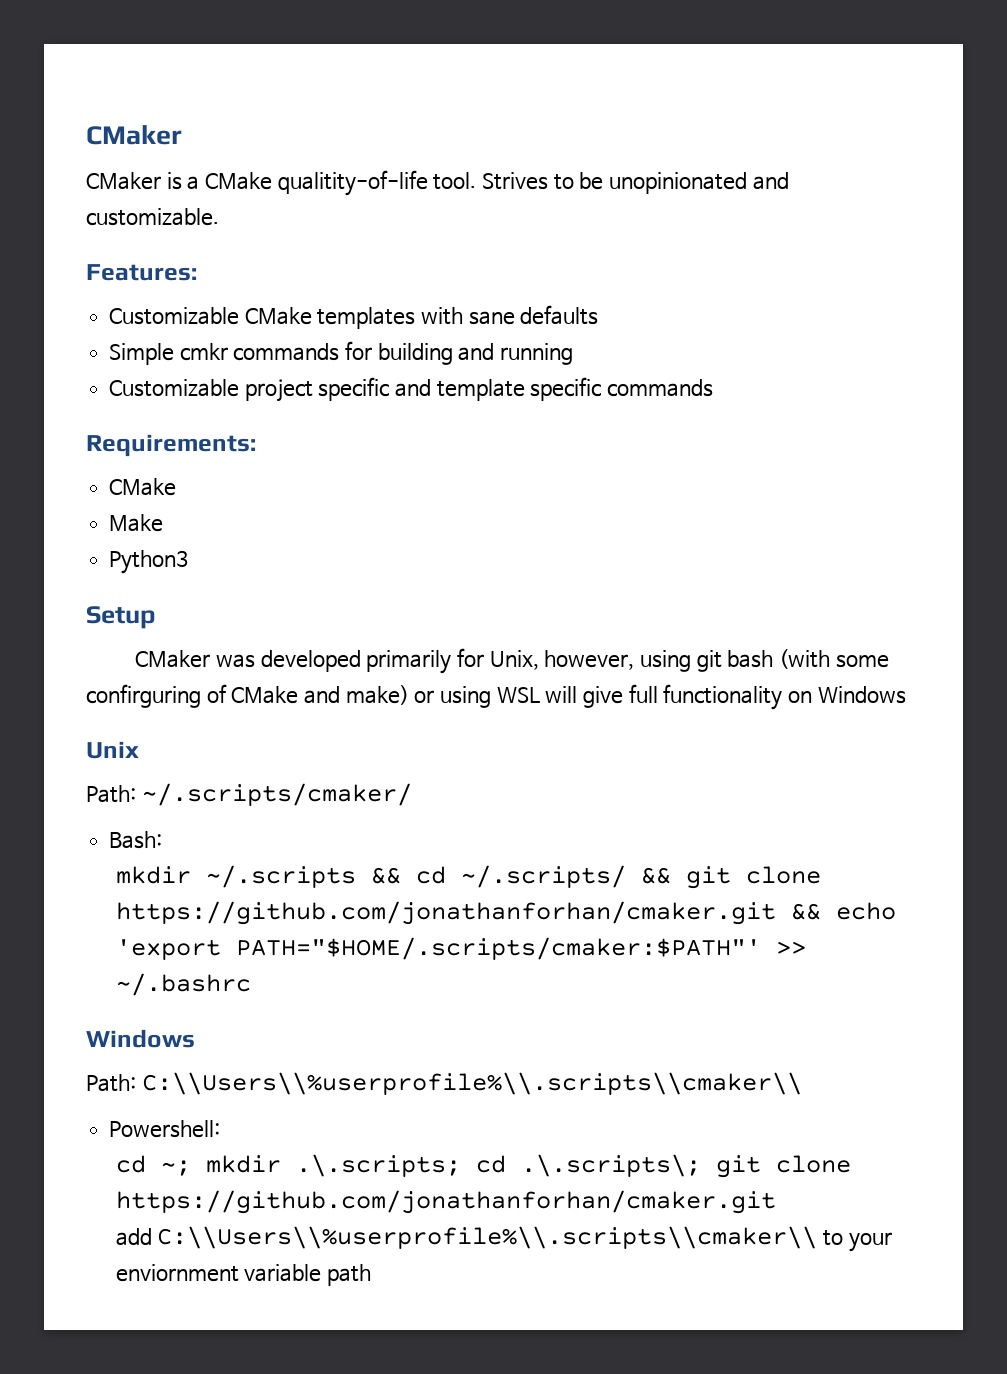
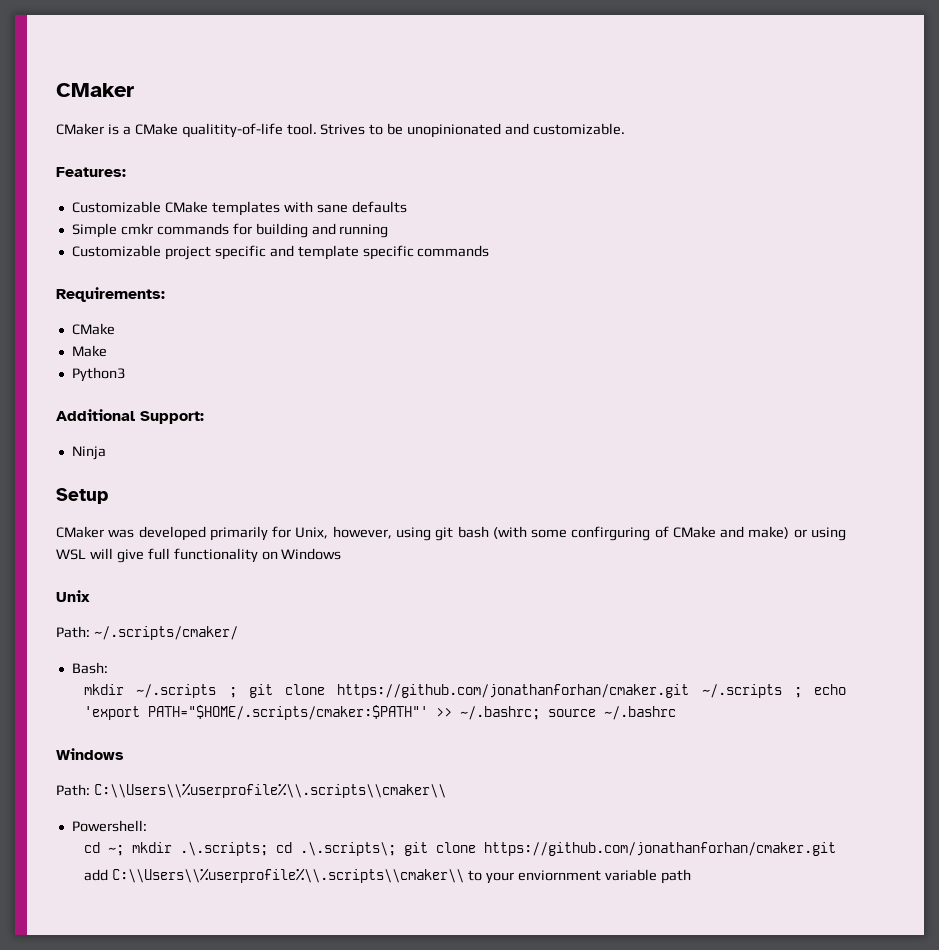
(189, 562) none -> [56,409,204,424] [71,446,106,460] // Additional Support: // Ninja
[370,865,821,889] [115,901,821,925] && cd ~/.scripts/ && git clone https://github.com/jonathanforhan/cmaker.git && -> [228,684,802,698] ; git clone https://github.com/jonathanforhan/cmaker.git ~/.scripts ;
(806, 948) none -> [460,706,597,720] ~/.bashrc; source

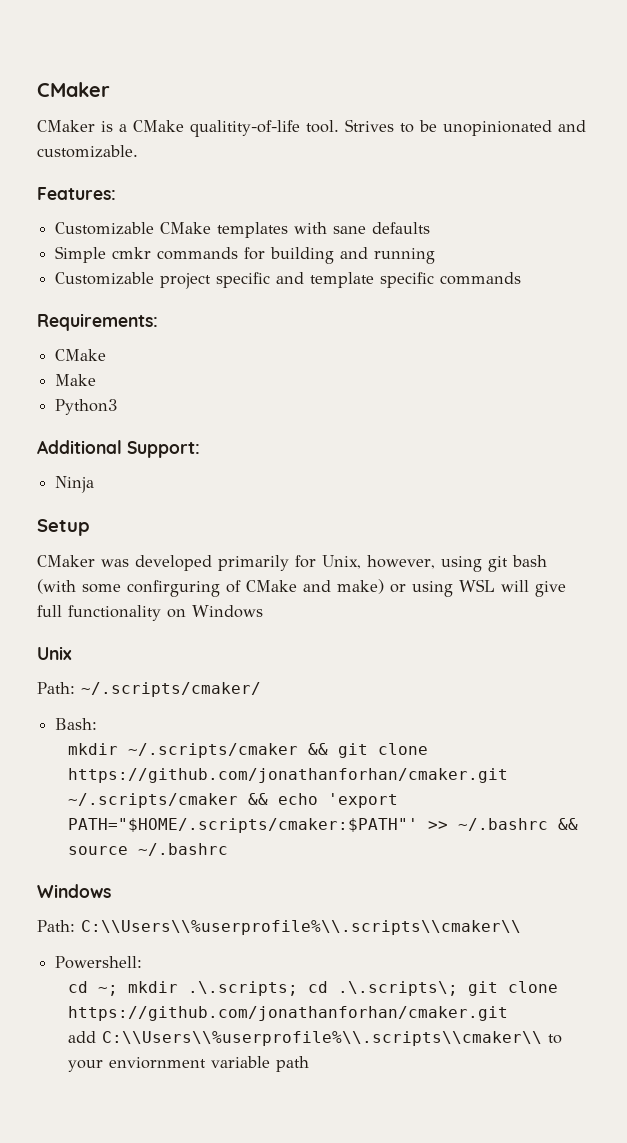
[136,684,802,698] ~/.scripts ; git clone https://github.com/jonathanforhan/cmaker.git ~/.scripts ; -> [128,743,429,758] [68,768,509,783] [68,793,269,808] ~/.scripts/cmaker && git clone https://github.com/jonathanforhan/cmaker.git ~/.scripts/cmaker &&
[460,706,541,720] ~/.bashrc; -> [458,818,579,831] ~/.bashrc &&

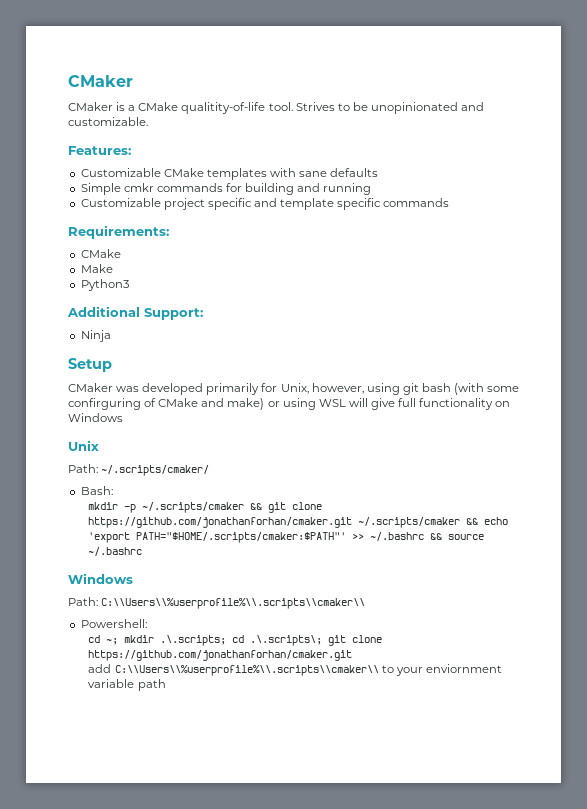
(119, 749) none -> [124,504,137,513] -p

